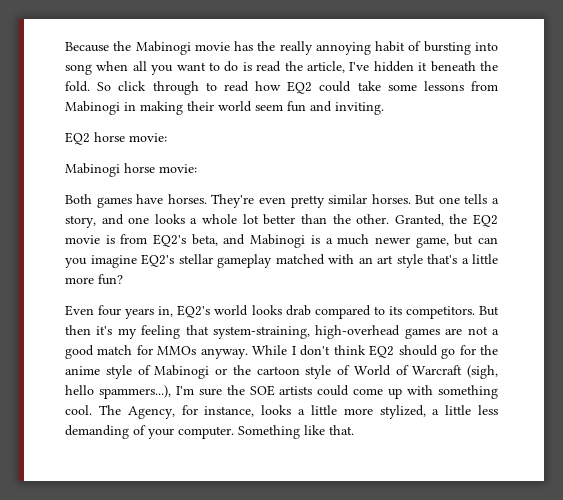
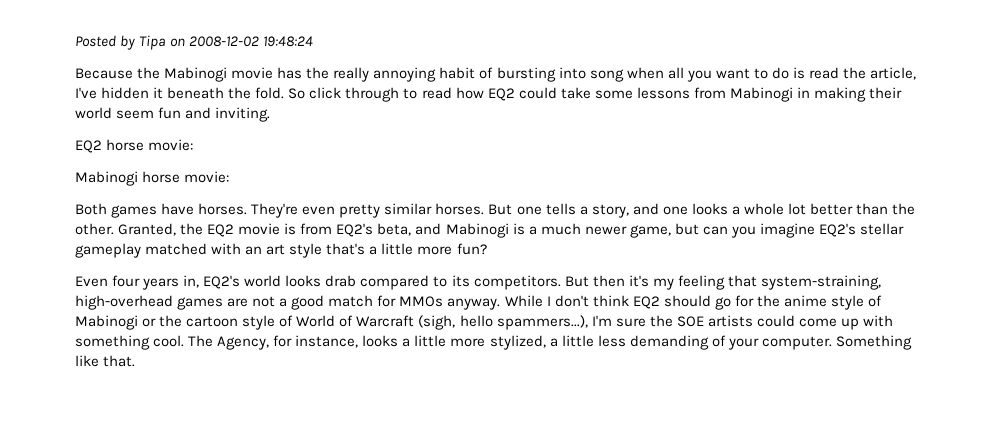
(65, 47) none -> [75,35,314,50] Posted by Tipa on 2008-12-02 19:48:24 //

